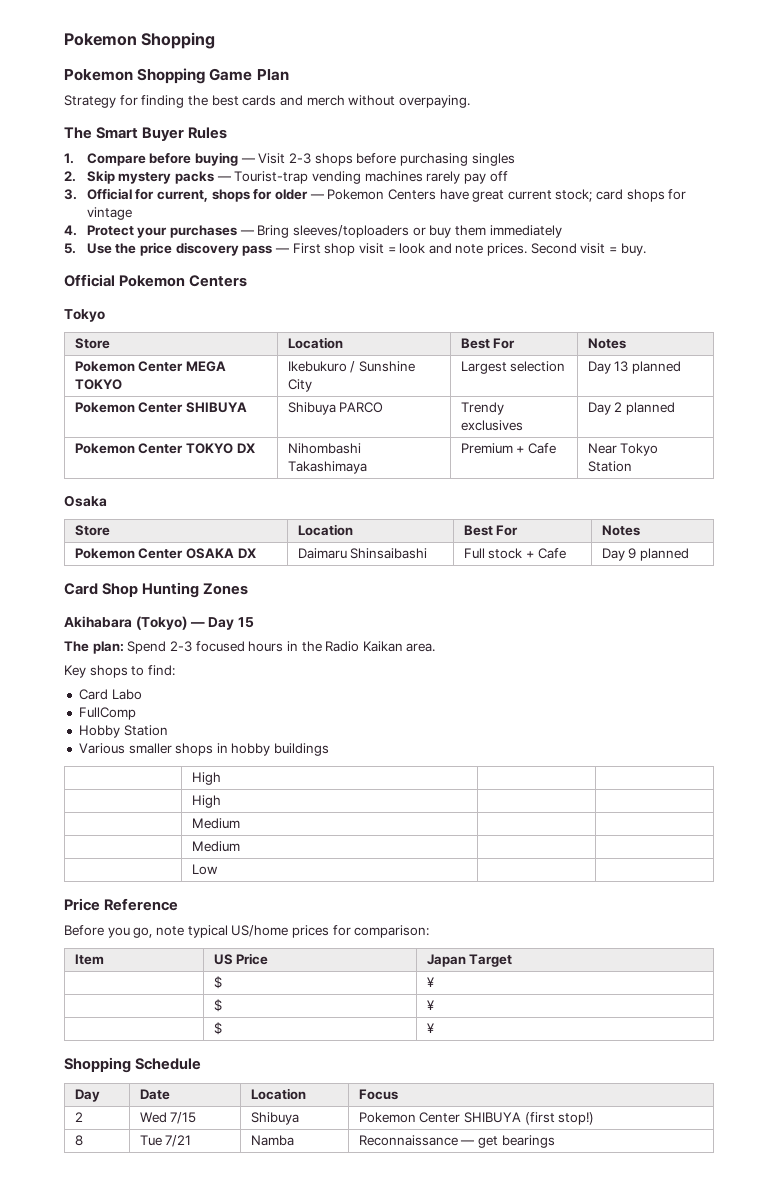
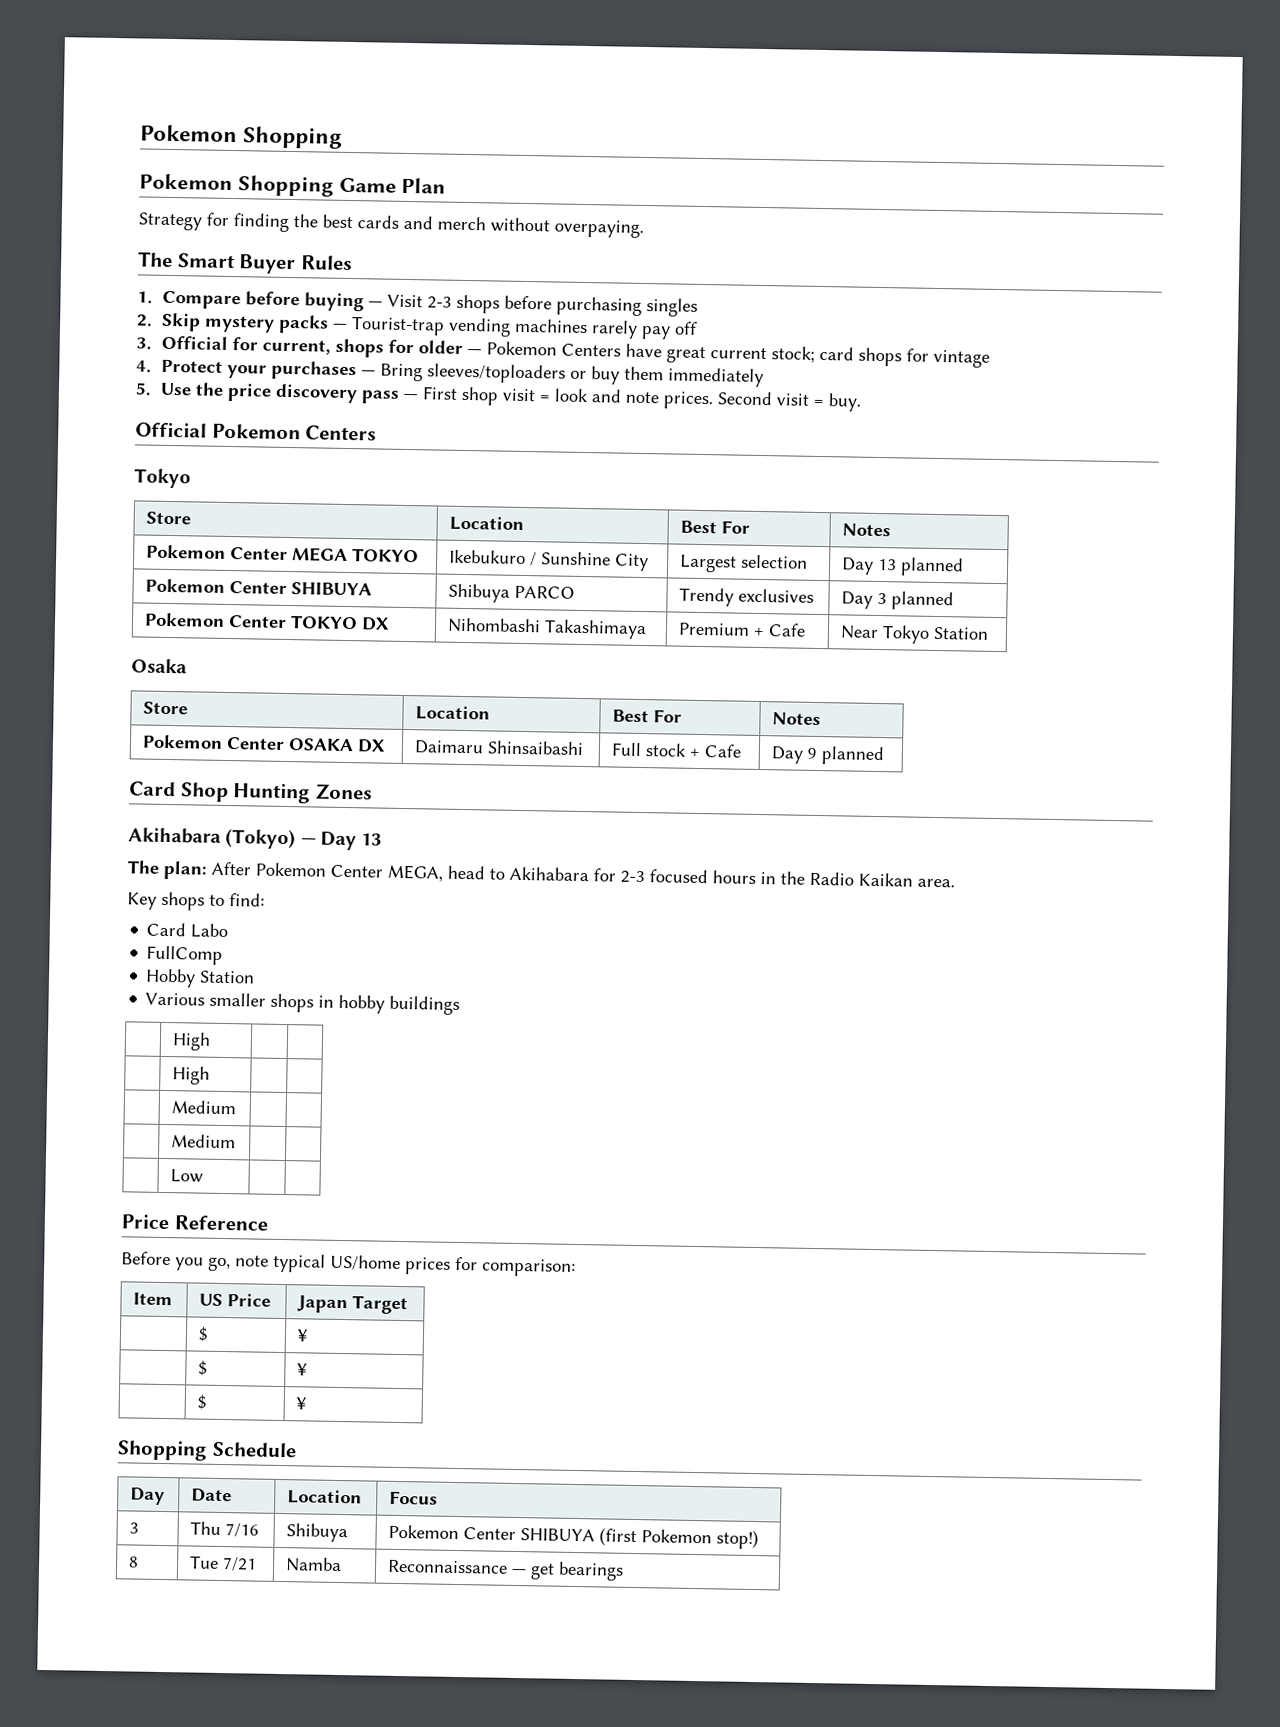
[614,402,623,412] 2 -> [877,592,888,605] 3
[238,617,255,628] 15 -> [361,833,383,846] 13
[127,641,167,654] Spend -> [211,861,616,882] After Pokemon Center MEGA, head to Akihabara for
[74,1112,83,1122] [139,1112,197,1124] 2 | Wed 7/15 -> [129,1522,140,1534] [190,1521,260,1538] 3 | Thu 7/16
(555, 1118) none -> [641,1529,713,1544] Pokemon

